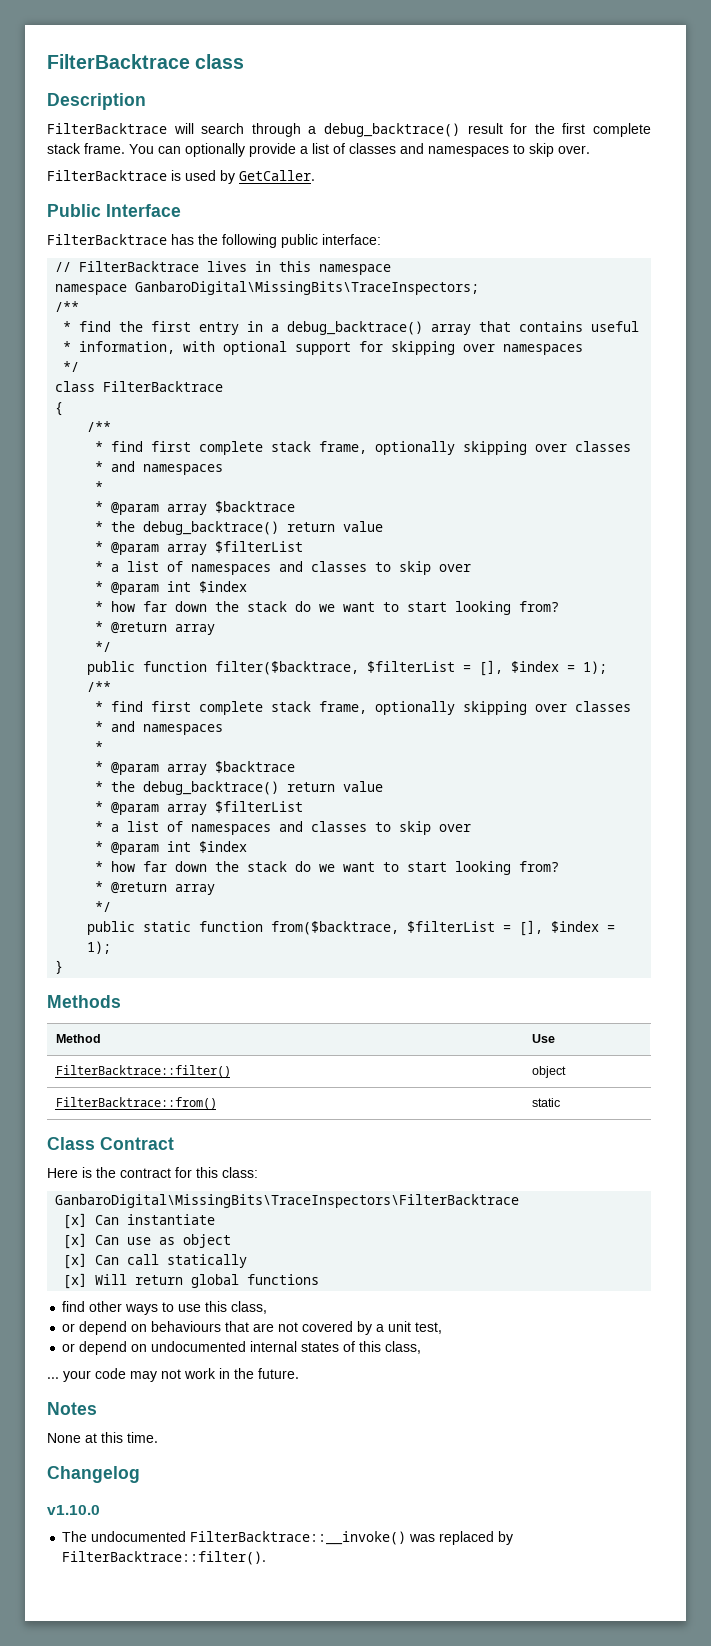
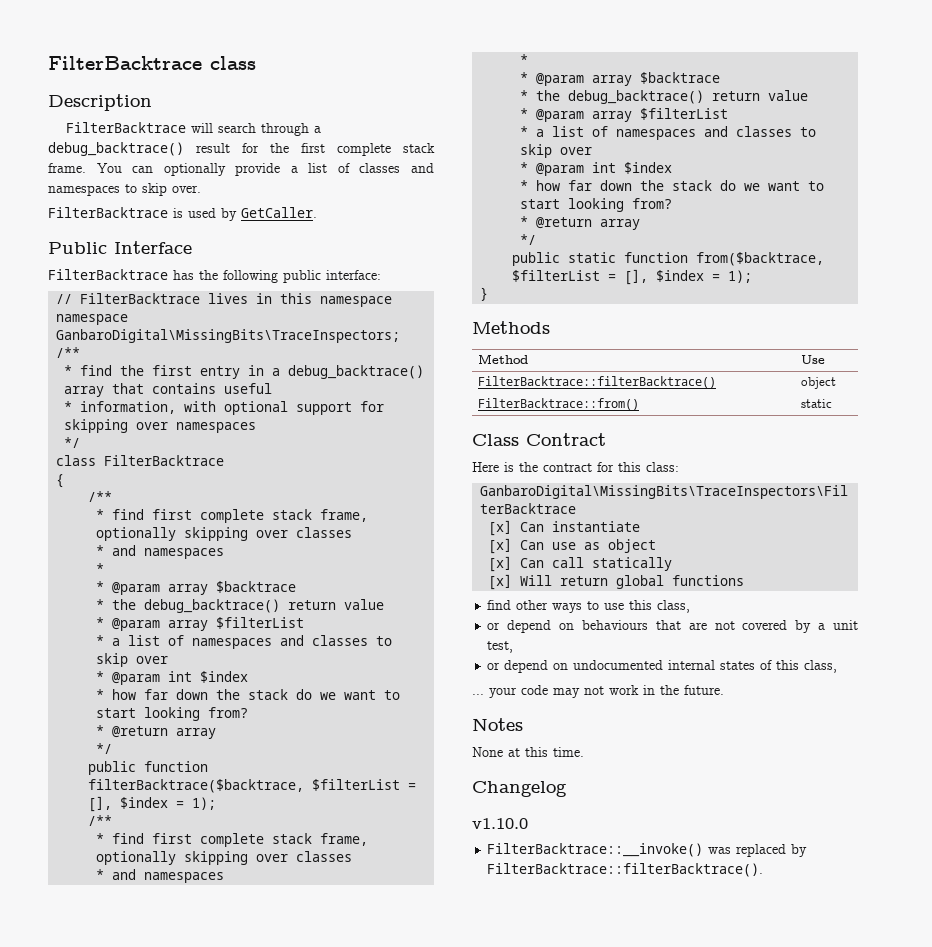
[215,661,360,675] filter($backtrace, -> [88,779,305,793] filterBacktrace($backtrace,
[55,1065,231,1077] FilterBacktrace::filter() -> [477,376,716,388] FilterBacktrace::filterBacktrace()
[62,1531,187,1542] The undocumented -> (528, 823) none
[62,1551,267,1565] FilterBacktrace::filter(). -> [487,863,764,877] FilterBacktrace::filterBacktrace().

